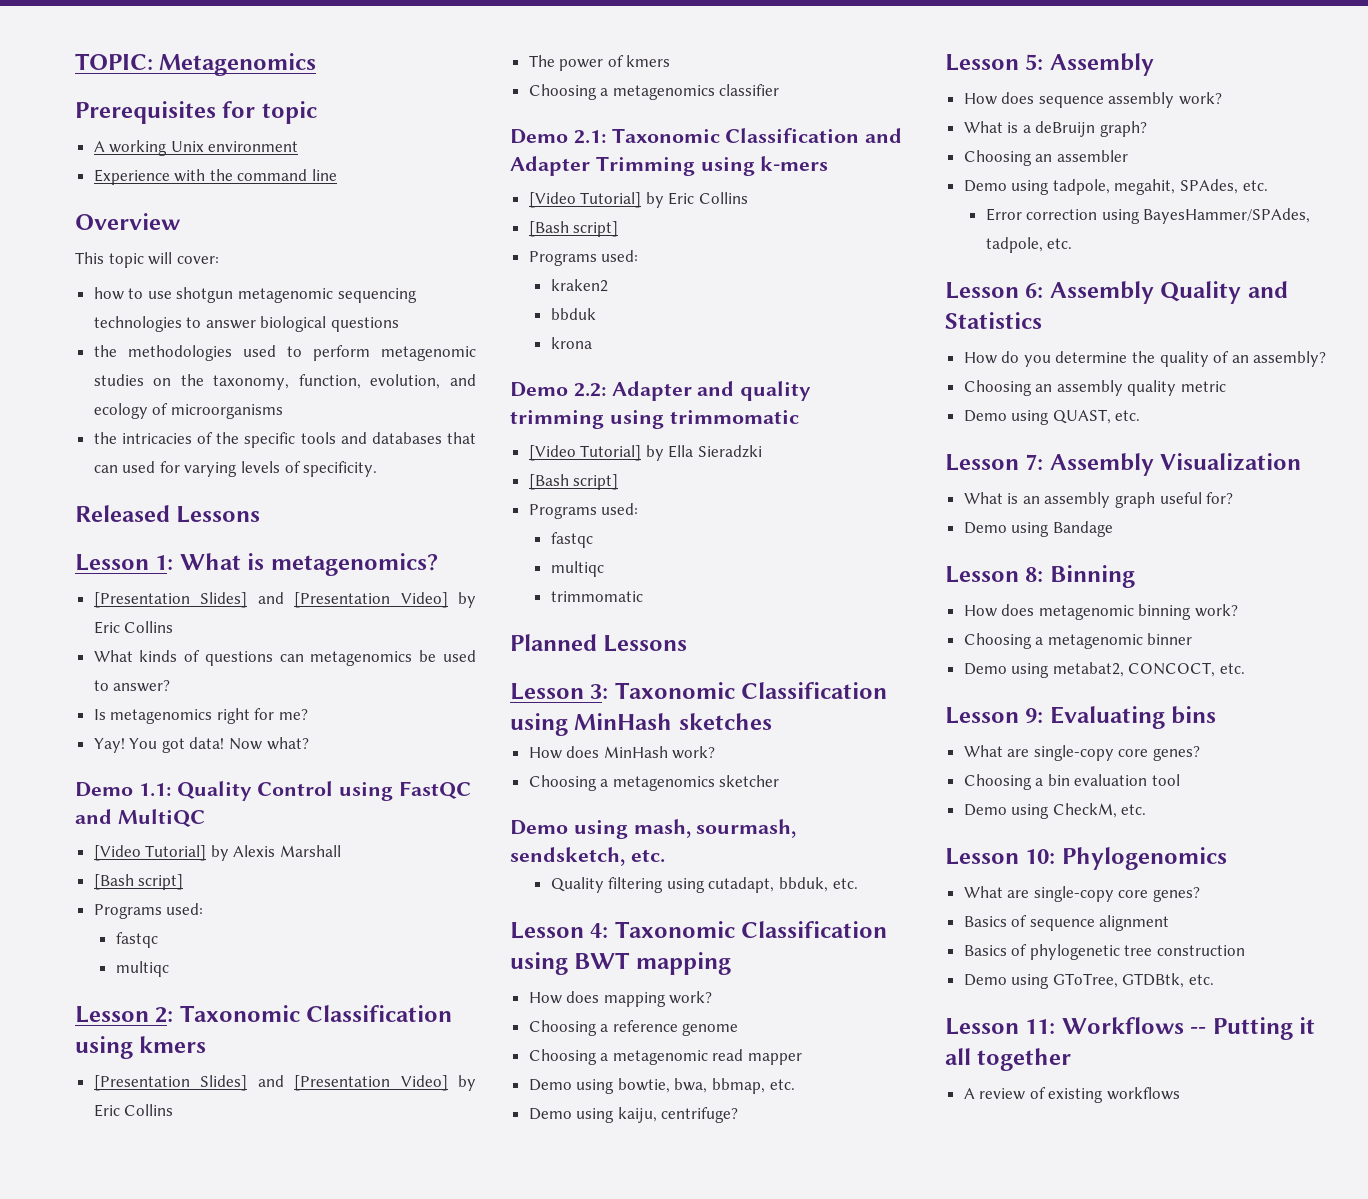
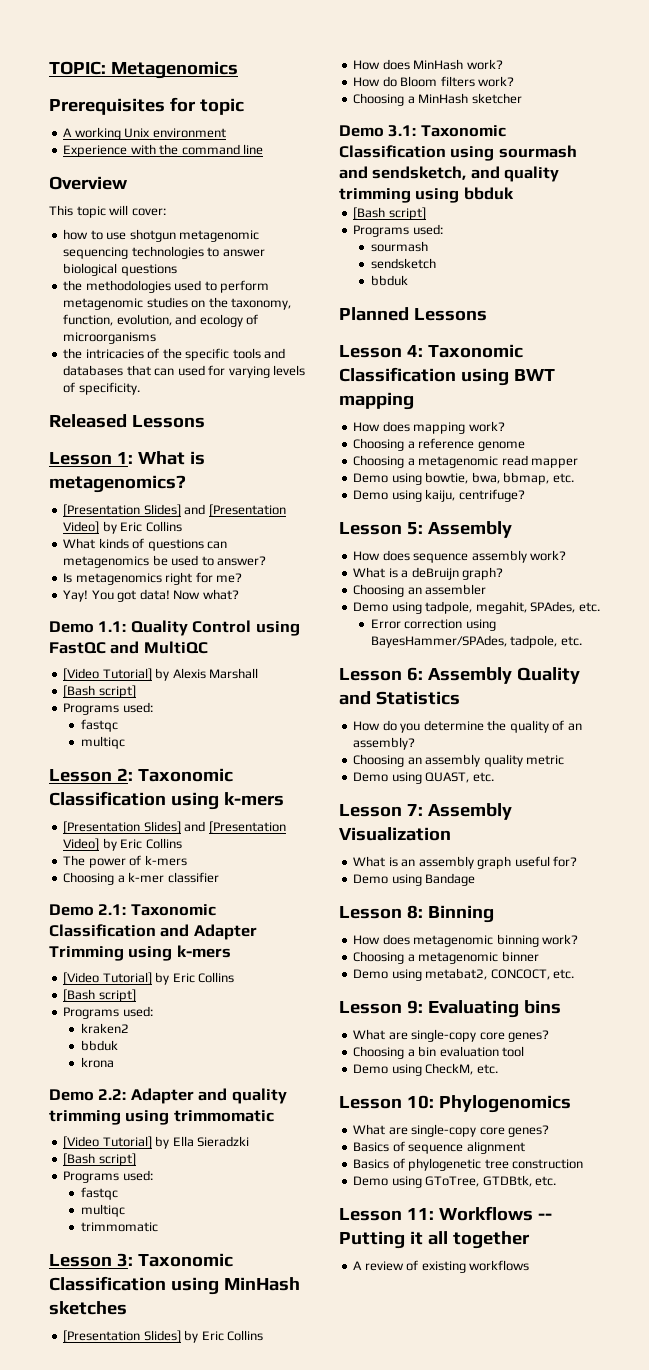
[139,1036,207,1053] kmers -> [223,792,284,806] k-mers
[626,55,671,67] [528,84,715,100] kmers // Choosing a metagenomics -> [144,855,187,866] [63,872,165,885] k-mers // Choosing a k-mer
[510,634,688,652] // Planned Lessons -> (158, 1227) none
(772, 721) none -> [63,1330,264,1343] // [Presentation Slides] by Eric Collins
[528,775,715,791] // Choosing a metagenomics -> [353,76,515,87] [353,93,469,106] // How do Bloom filters work? // Choosing a MinHash
[573,819,797,839] [510,847,665,866] [550,877,858,893] using mash, sourmash, sendsketch, etc. // Quality filtering using cutadapt, bbduk, etc. -> [388,125,506,137] [339,145,577,161] [339,166,560,182] [339,187,514,203] [353,207,426,220] [353,224,443,237] [370,241,428,252] [370,258,436,269] [370,275,408,286] [339,307,487,321] 3.1: Taxonomic Classification using sourmash and sendsketch, and quality trimming using bbduk // [Bash script] // Programs used: // sourmash // sendsketch // bbduk // Planned Lessons

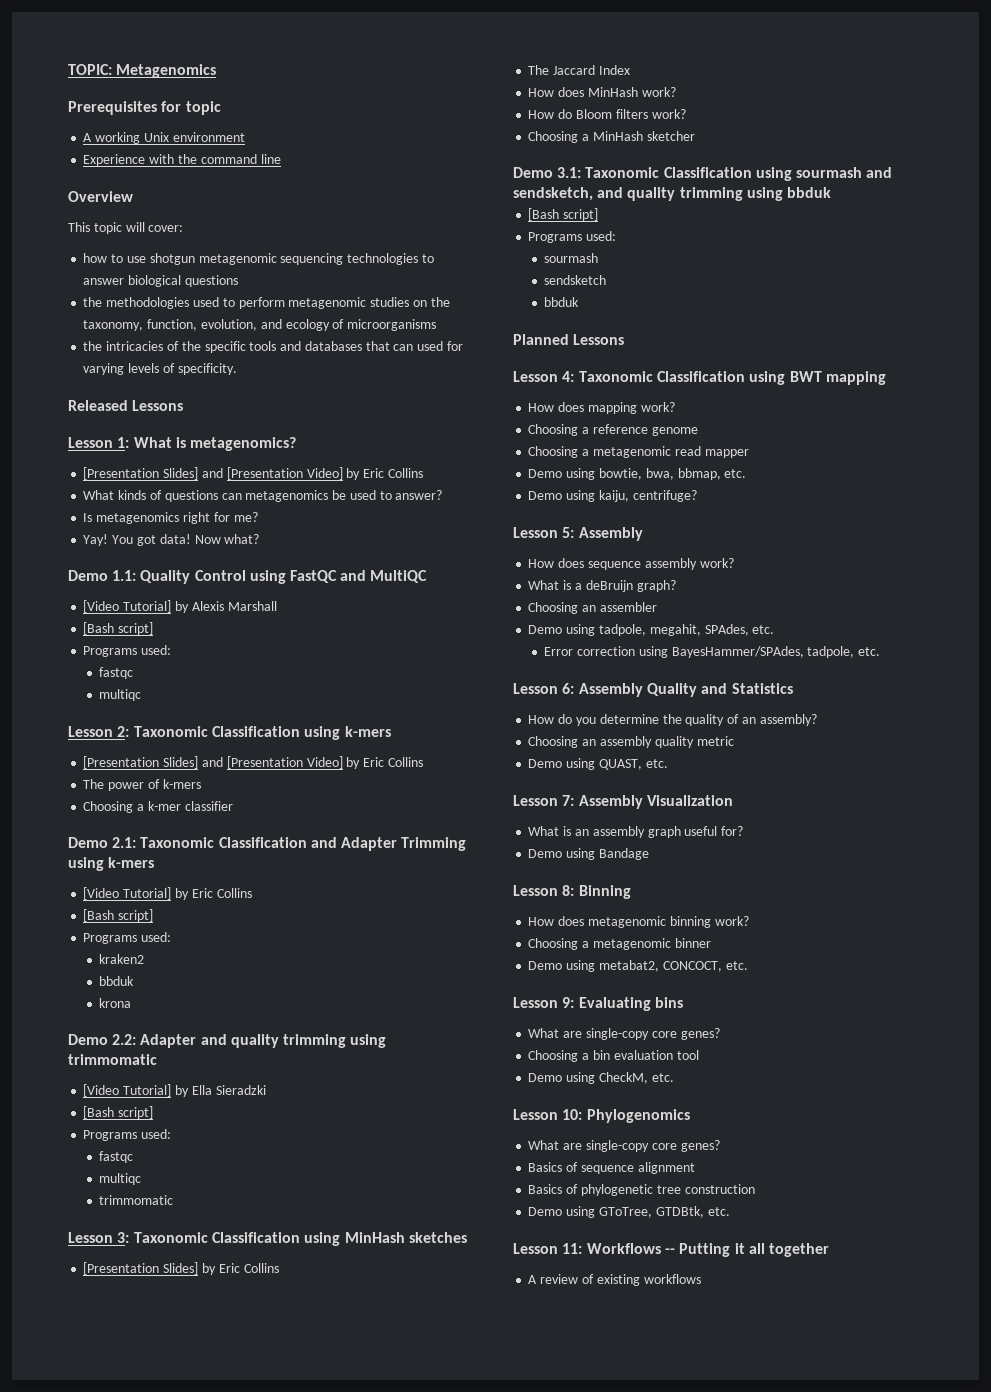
(264, 1335) none -> [528,65,630,75] // The Jaccard Index

